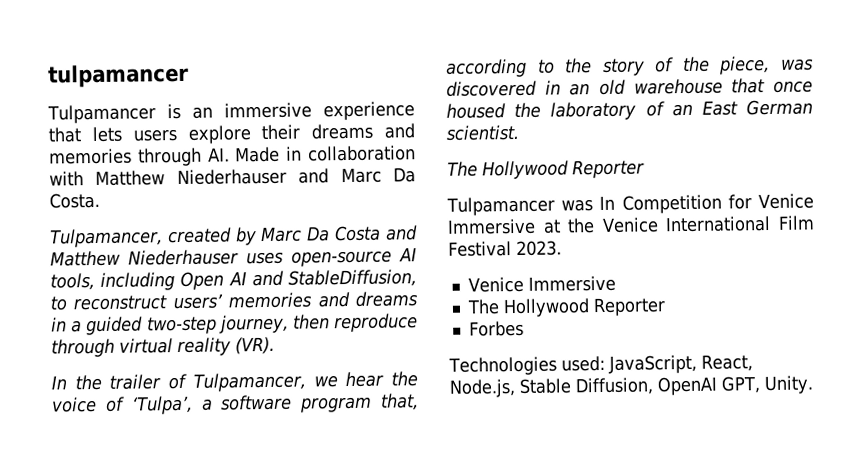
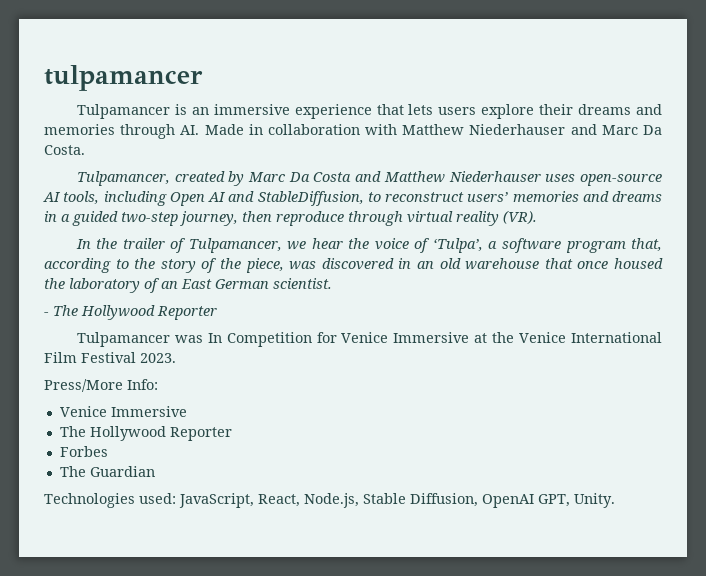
(519, 132) none -> [44,312,49,316] -
(562, 248) none -> [44,379,158,392] // Press/More Info:
(524, 328) none -> [59,466,155,477] // The Guardian

